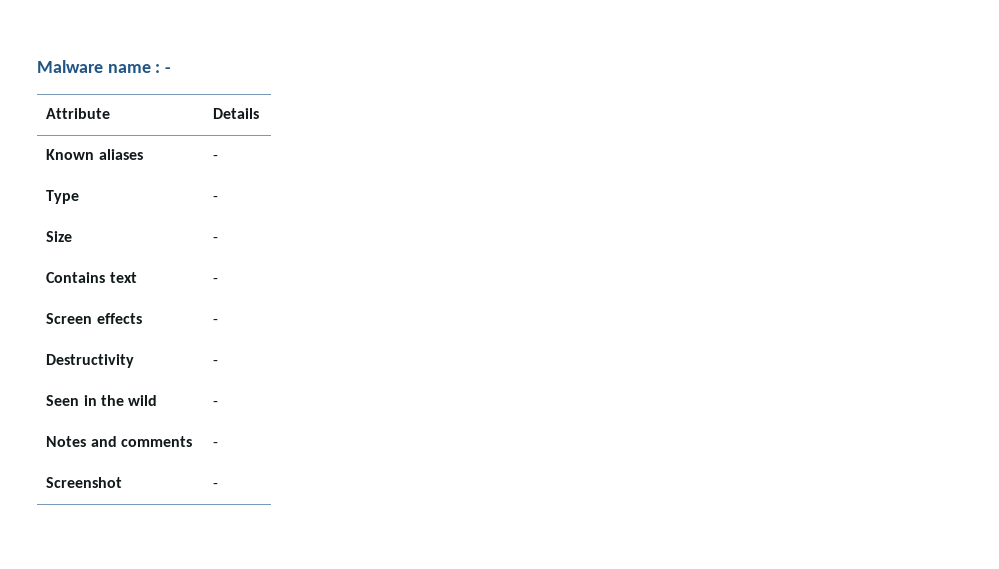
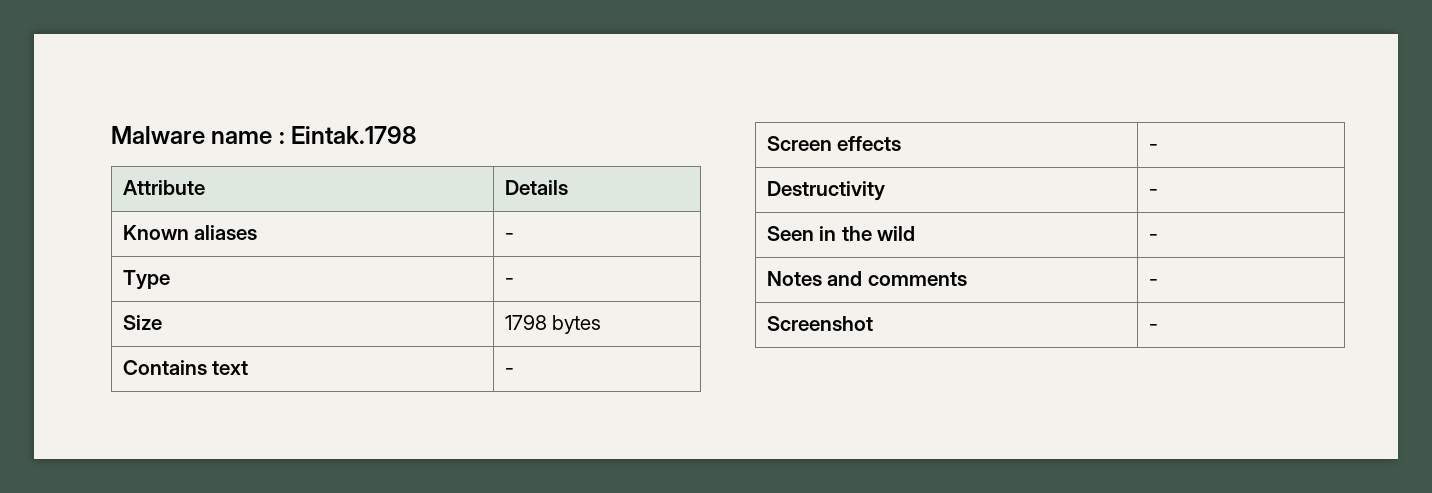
[165,67,172,73] - -> [291,126,417,144] Eintak.1798
[213,237,219,242] - -> [504,315,602,334] 1798 bytes

